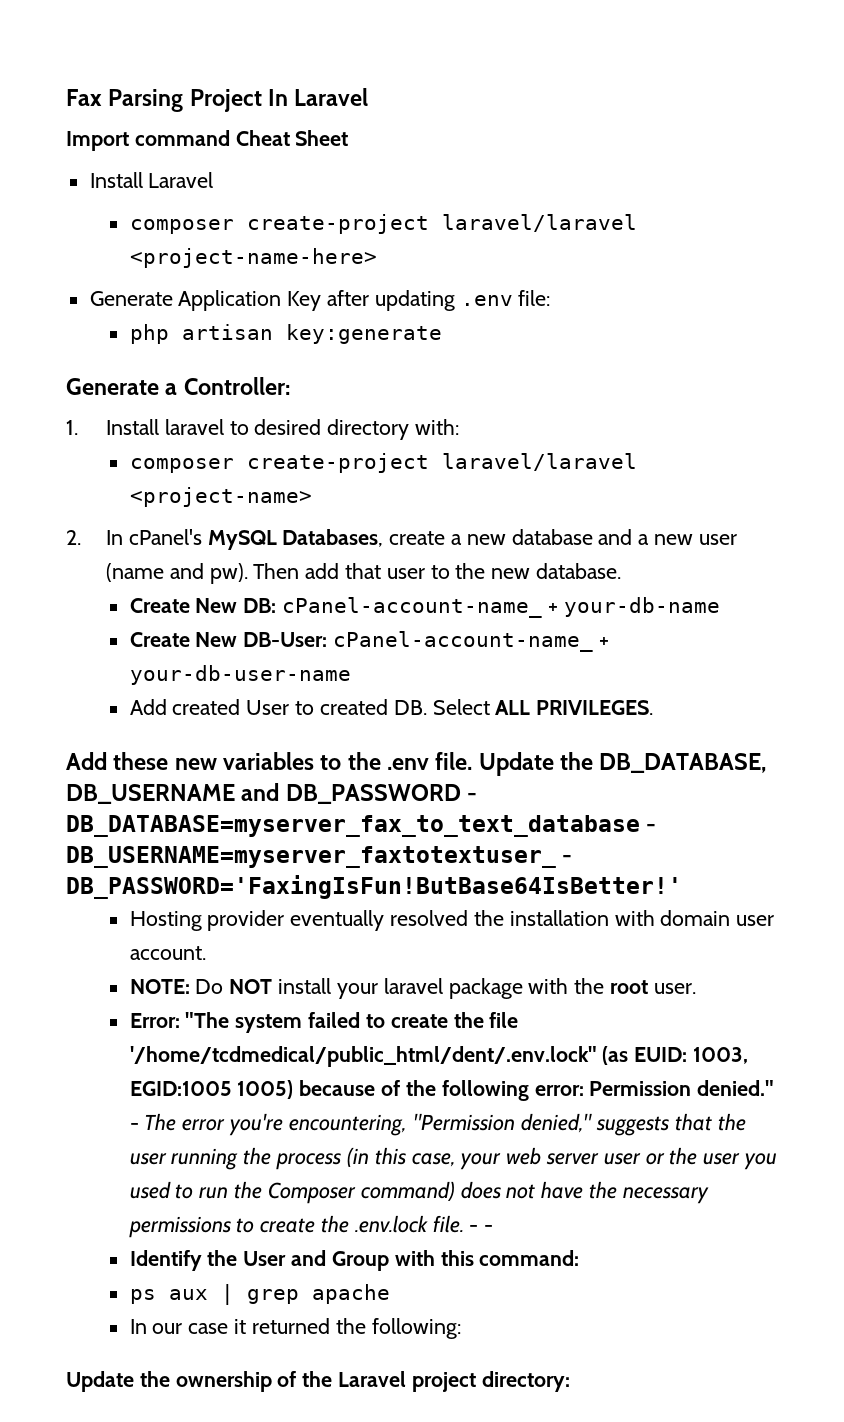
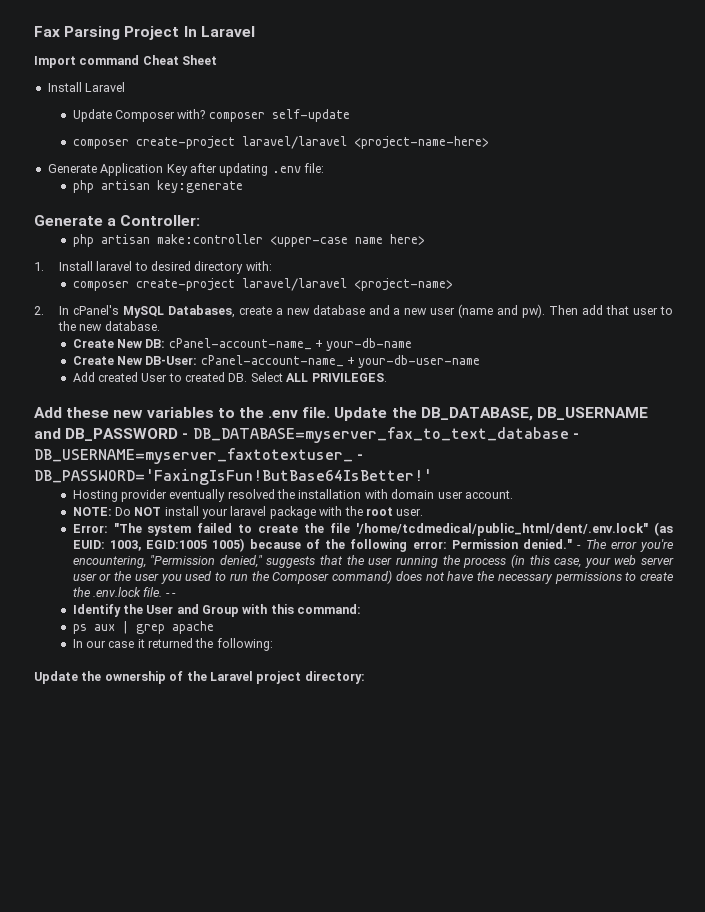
(214, 180) none -> [72,109,350,122] // Update Composer with? composer self-update
(290, 386) none -> [72,234,425,247] // php artisan make:controller <upper-case name here>

